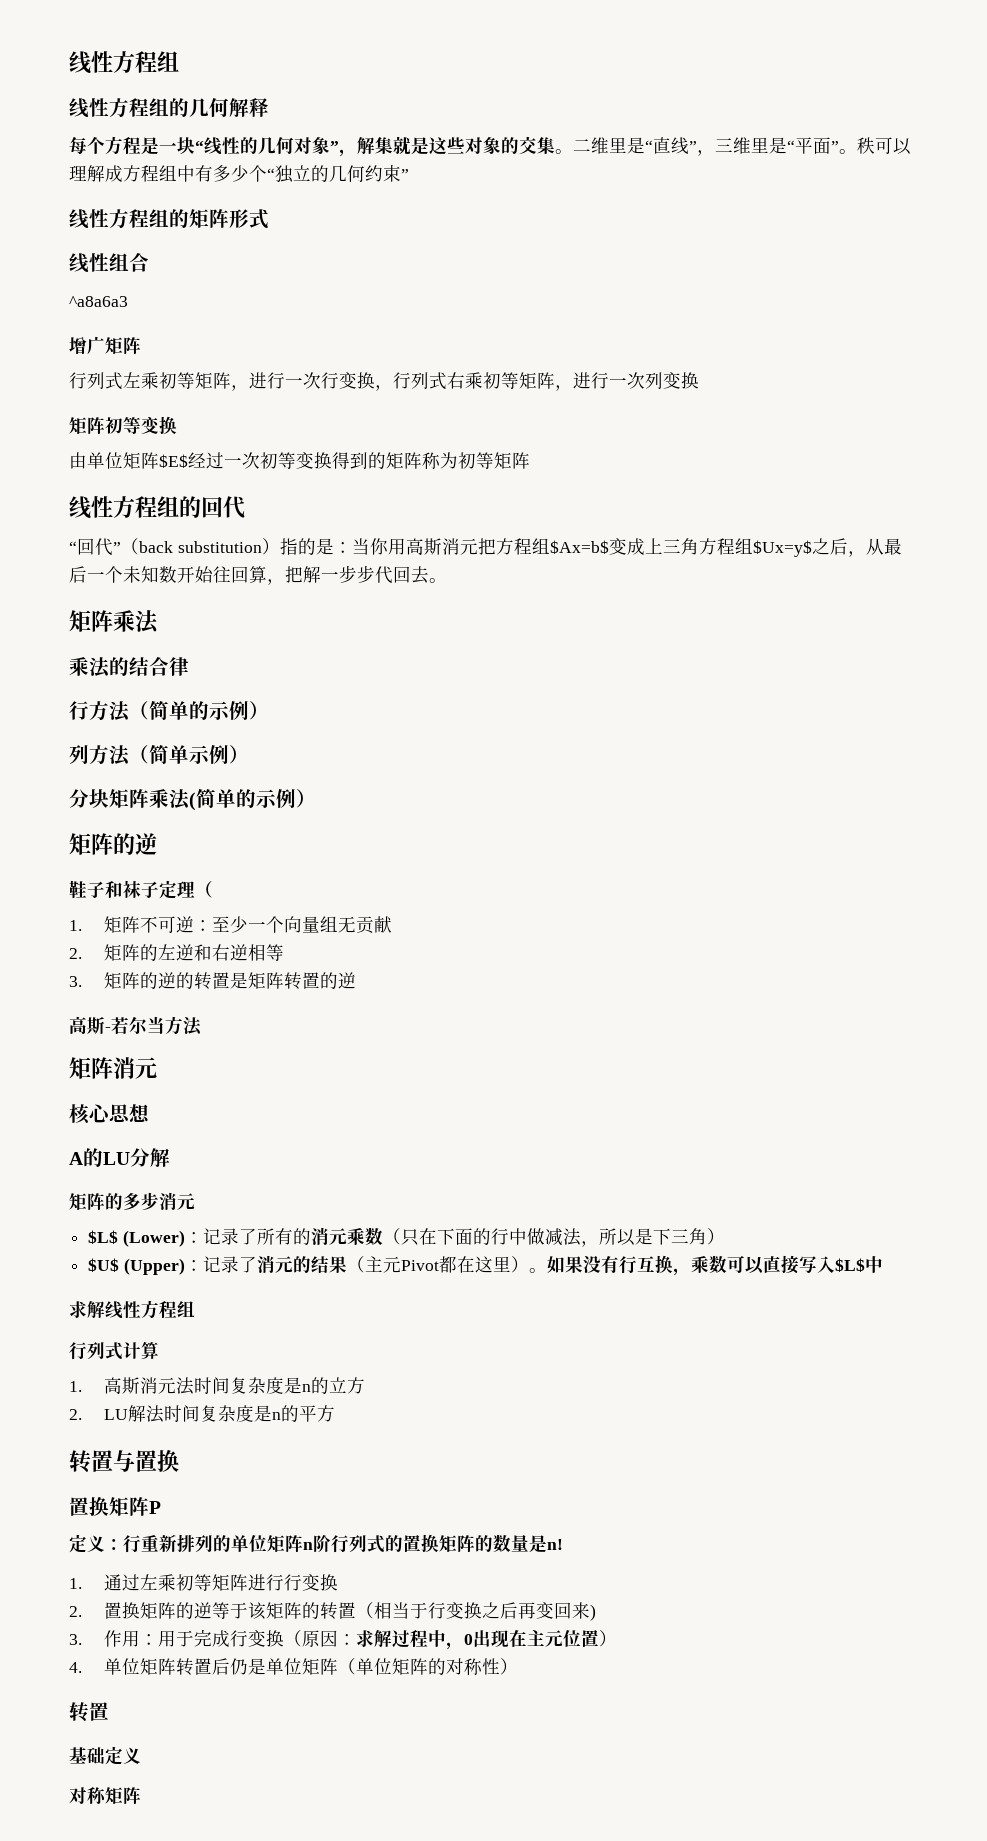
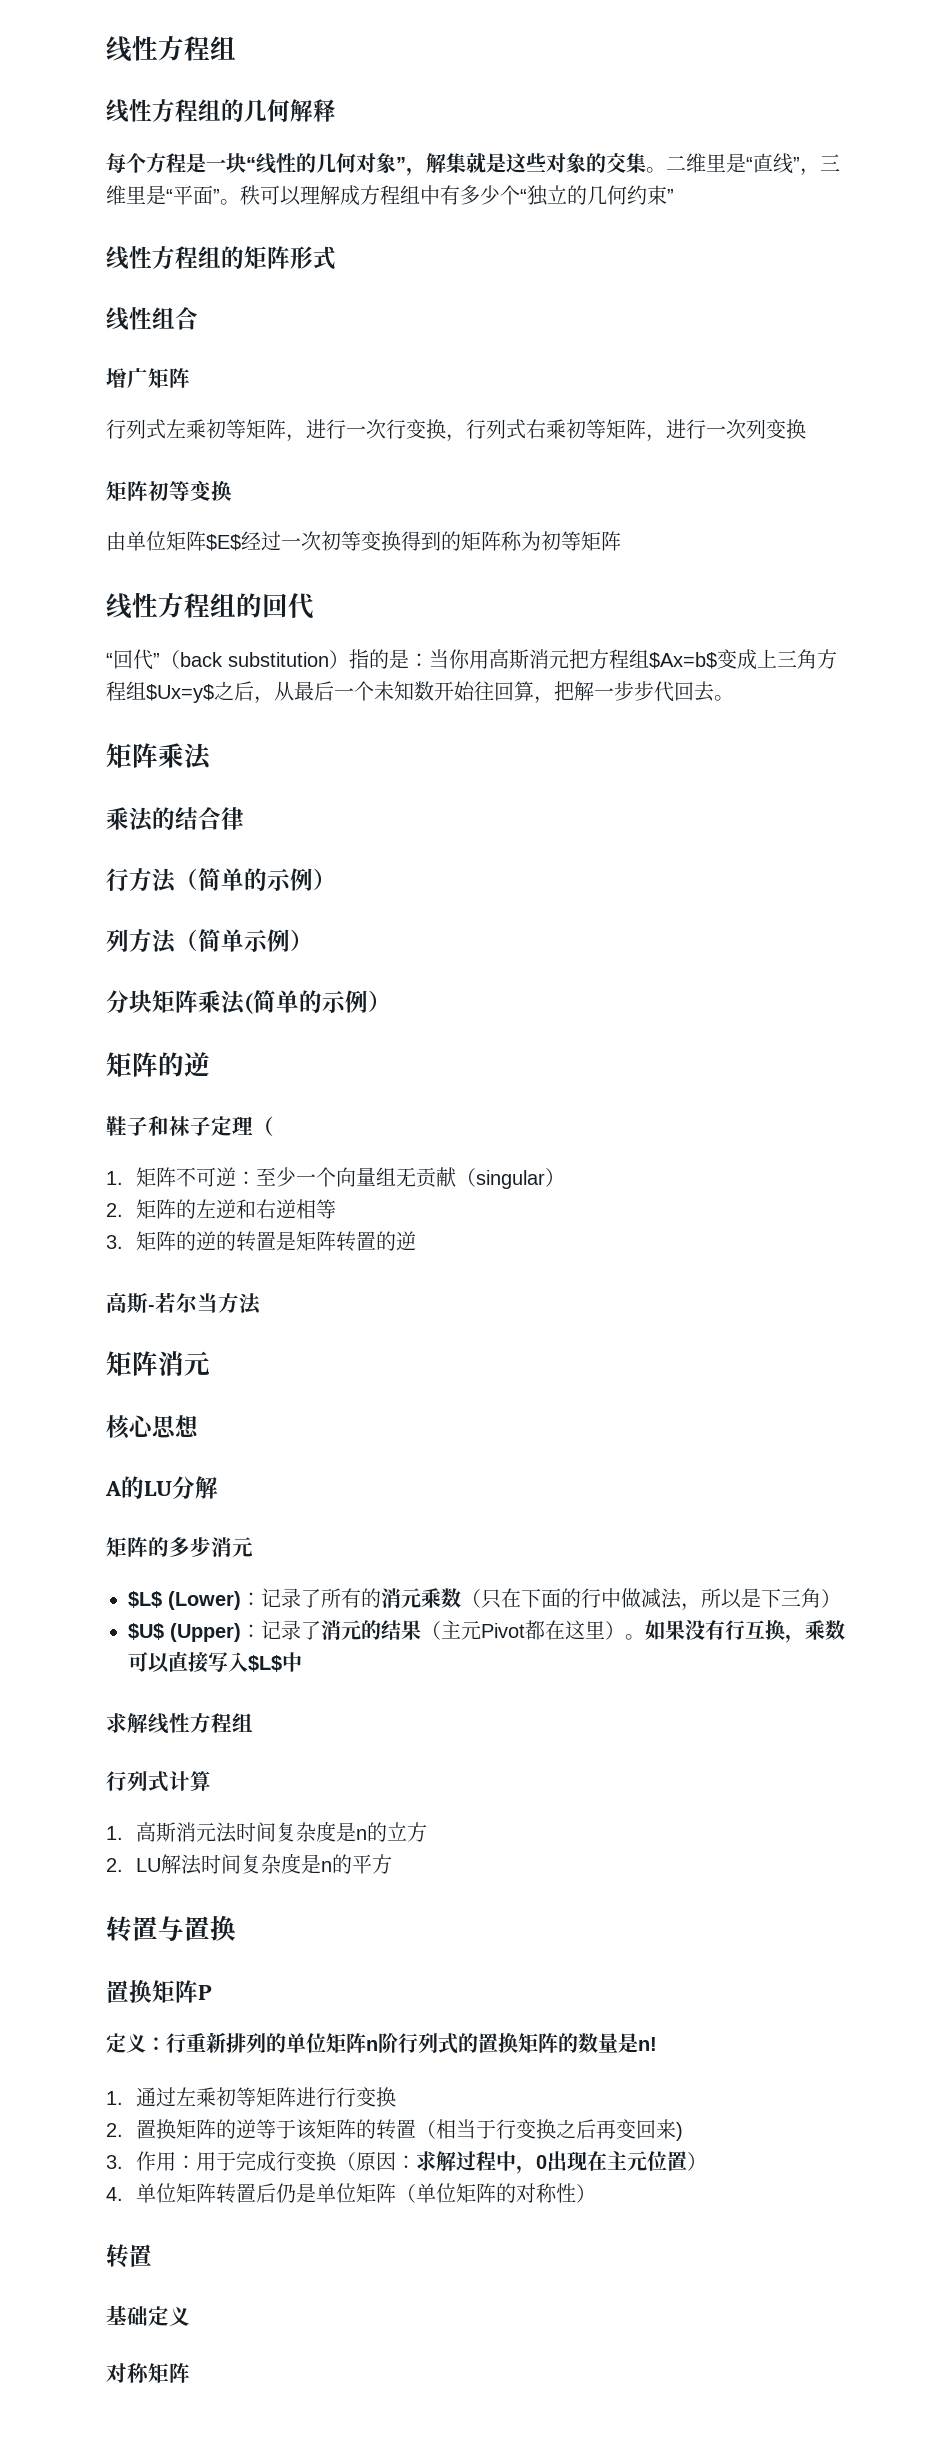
[69,296,128,307] // ^a8a6a3 -> (198, 318) none
(392, 924) none -> [456,1168,566,1189] （singular）

